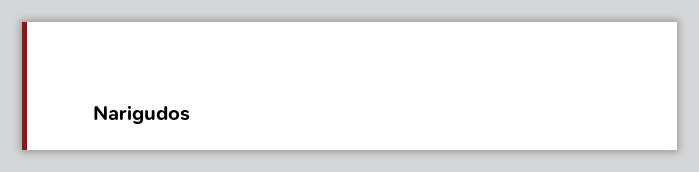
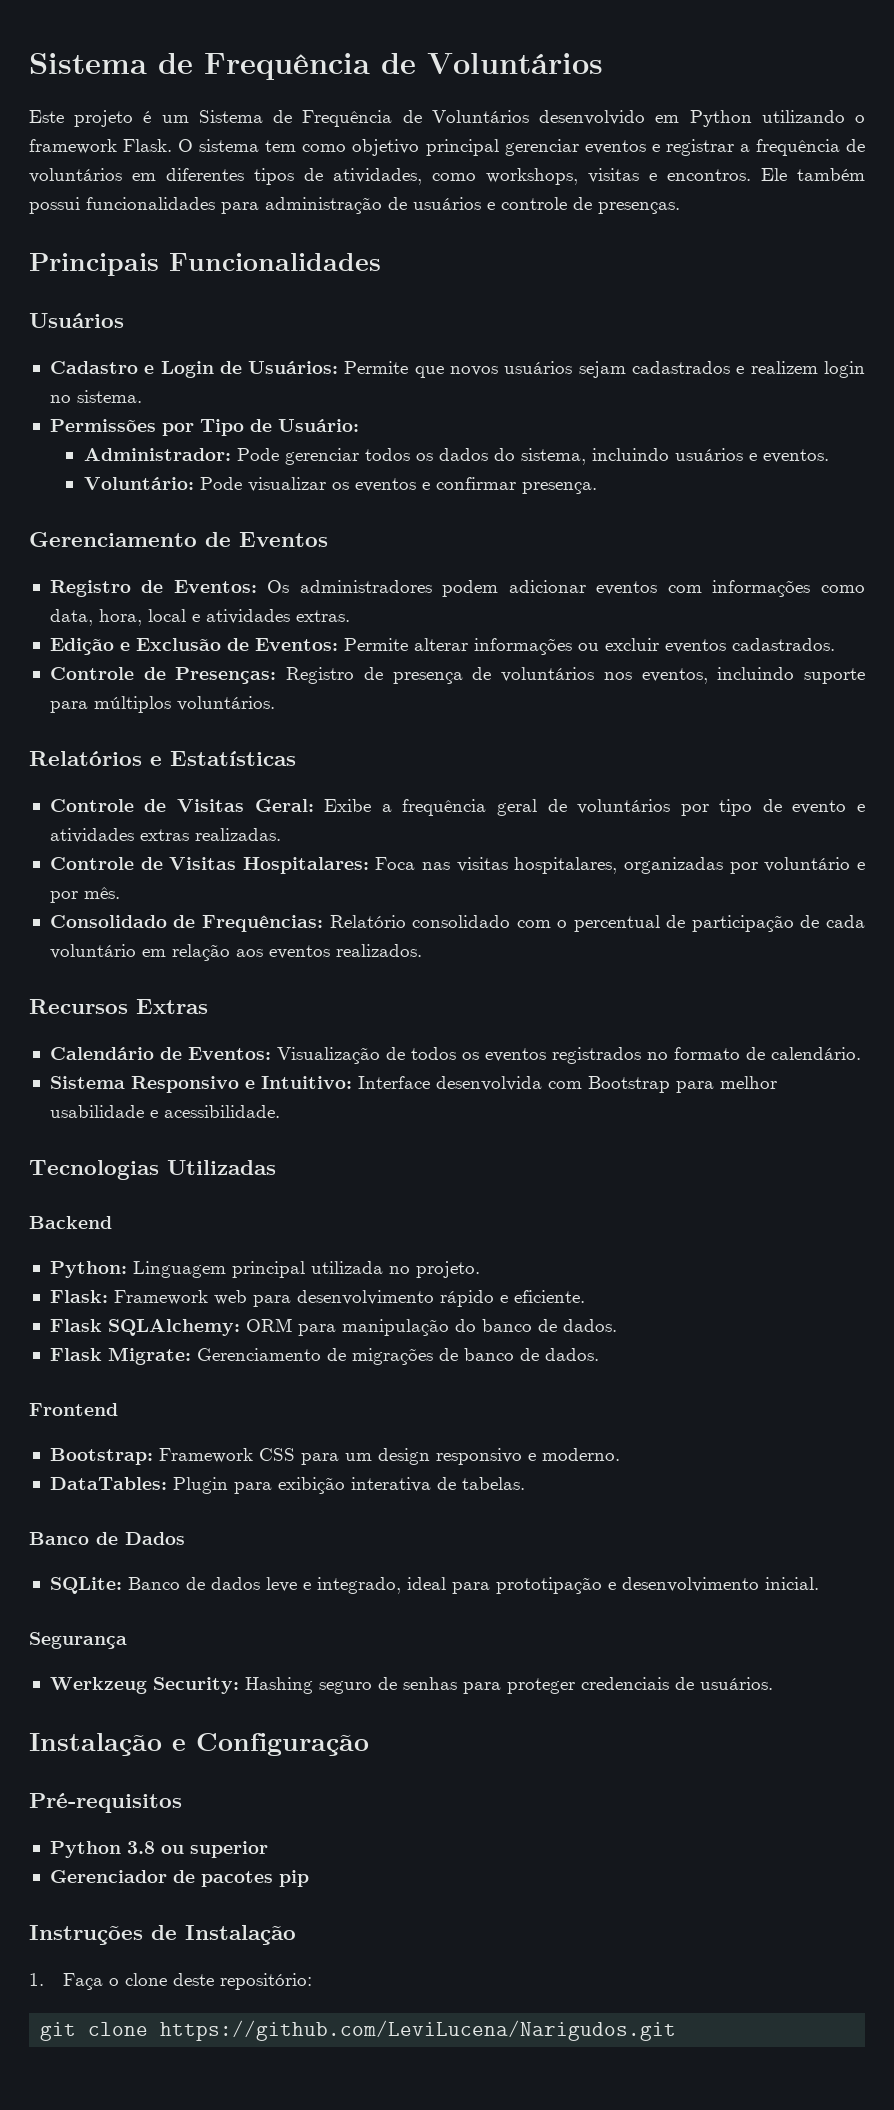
[93,105,190,124] Narigudos -> [29,53,603,80] [29,110,866,127] [29,139,865,156] [29,168,865,185] [29,197,680,214] [29,253,381,276] [29,313,124,328] [49,361,865,378] [49,390,142,403] [49,419,359,436] [83,448,829,465] [83,477,597,494] [29,532,328,547] [49,580,865,597] [49,609,350,626] [49,638,835,655] [49,667,866,684] [49,696,275,713] [29,751,296,766] [49,799,865,816] [49,828,281,843] [49,857,865,874] [49,887,120,903] [49,915,865,932] [49,944,422,961] [29,999,208,1014] [49,1047,861,1064] [49,1076,777,1093] [49,1105,280,1118] [29,1160,276,1180] [29,1216,112,1229] [49,1261,480,1278] [49,1290,585,1307] [49,1318,617,1336] [49,1347,599,1365] [29,1403,118,1416] [49,1448,620,1465] [49,1477,525,1494] [29,1532,185,1545] [49,1577,819,1594] [29,1632,127,1649] [49,1677,773,1694] [29,1733,369,1756] [29,1793,182,1813] [49,1841,268,1858] [49,1870,309,1887] [29,1925,296,1945] [29,1973,312,1990] [40,2020,677,2041] Sistema de Frequência de Voluntários // Este projeto é um Sistema de Frequência de Voluntários desenvolvido em Python utilizando o framework Flask. O sistema tem como objetivo principal gerenciar eventos e registrar a frequência de voluntários em diferentes tipos de atividades, como workshops, visitas e encontros. Ele também possui funcionalidades para administração de usuários e controle de presenças. // Principais Funcionalidades // Usuários // Cadastro e Login de Usuários: Permite que novos usuários sejam cadastrados e realizem login no sistema. // Permissões por Tipo de Usuário: // Administrador: Pode gerenciar todos os dados do sistema, incluindo usuários e eventos. // Voluntário: Pode visualizar os eventos e confirmar presença. // Gerenciamento de Eventos // Registro de Eventos: Os administradores podem adicionar eventos com informações como data, hora, local e atividades extras. // Edição e Exclusão de Eventos: Permite alterar informações ou excluir eventos cadastrados. // Controle de Presenças: Registro de presença de voluntários nos eventos, incluindo suporte para múltiplos voluntários. // Relatórios e Estatísticas // Controle de Visitas Geral: Exibe a frequência geral de voluntários por tipo de evento e atividades extras realizadas. // Controle de Visitas Hospitalares: Foca nas visitas hospitalares, organizadas por voluntário e por mês. // Consolidado de Frequências: Relatório consolidado com o percentual de participação de cada voluntário em relação aos eventos realizados. // Recursos Extras // Calendário de Eventos: Visualização de todos os eventos registrados no formato de calendário. // Sistema Responsivo e Intuitivo: Interface desenvolvida com Bootstrap para melhor usabilidade e acessibilidade. // Tecnologias Utilizadas // Backend // Python: Linguagem principal utilizada no projeto. // Flask: Framework web para desenvolvimento rápido e eficiente. // Flask SQLAlchemy: ORM para manipulação do banco de dados. // Flask Migrate: Gerenciamento de migrações de banco de dados. // Frontend // Bootstrap: Framework CSS para um design responsivo e moderno. // DataTables: Plugin para exibição interativa de tabelas. // Banco de Dados // SQLite: Banco de dados leve e integrado, ideal para prototipação e desenvolvimento inicial. // Segurança // Werkzeug Security: Hashing seguro de senhas para proteger credenciais de usuários. // Instalação e Configuração // Pré-requisitos // Python 3.8 ou superior // Gerenciador de pacotes pip // Instruções de Instalação // 1. Faça o clone deste repositório: // git clone https://github.com/LeviLucena/Narigudos.git

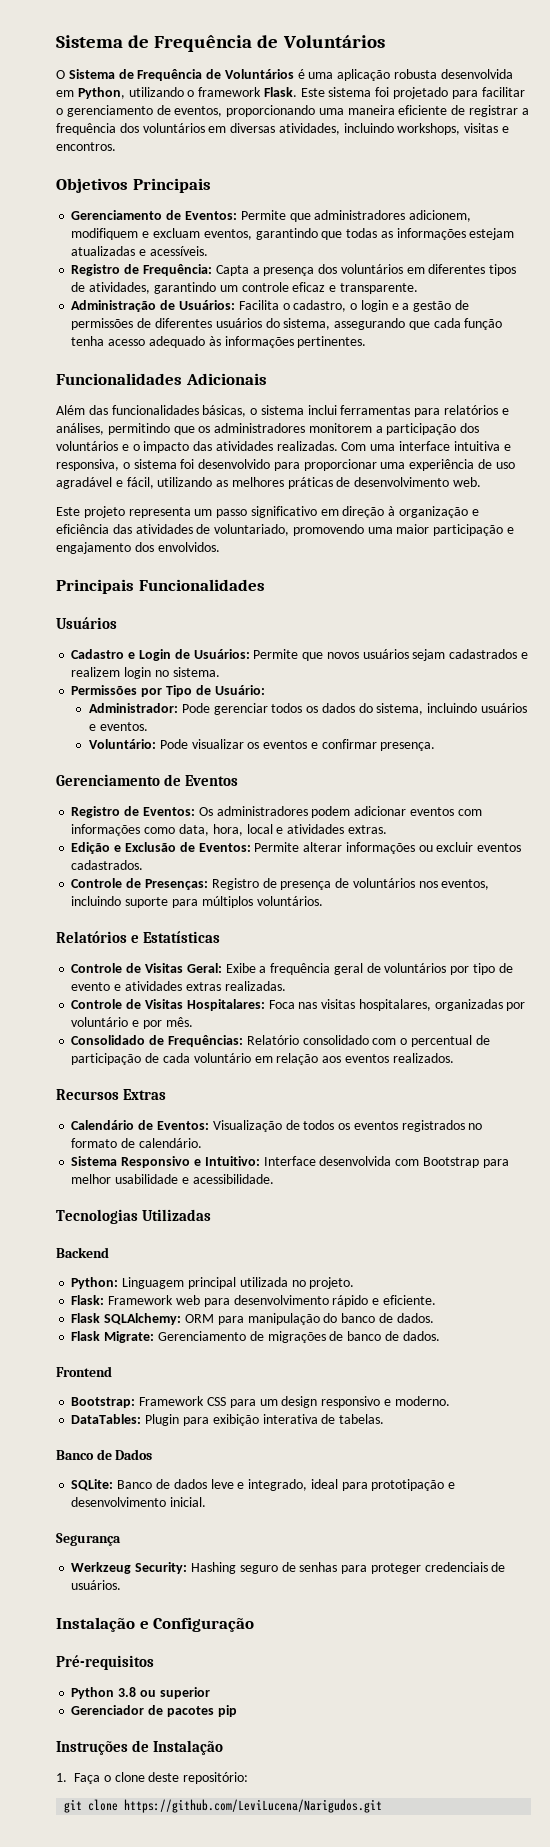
[29,110,866,127] [29,139,865,156] Este projeto é um Sistema de Frequência de Voluntários desenvolvido em Python utilizando o framework Flask. O sistema tem como objetivo principal gerenciar eventos e registrar a frequência de -> [56,69,513,81] [56,87,525,99] [56,105,529,117] [56,123,510,135] [56,142,116,151] [56,178,211,193] [71,210,472,222] [71,228,515,240] [71,246,208,256] [71,264,338,276] O Sistema de Frequência de Voluntários é uma aplicação robusta desenvolvida em Python, utilizando o framework Flask. Este sistema foi projetado para facilitar o gerenciamento de eventos, proporcionando uma maneira eficiente de registrar a frequência dos voluntários em diversas atividades, incluindo workshops, visitas e encontros. // Objetivos Principais // Gerenciamento de Eventos: Permite que administradores adicionem, modifiquem e excluam eventos, garantindo que todas as informações estejam atualizadas e acessíveis. // Registro de Frequência: Capta a presença dos
[432,168,865,185] [29,197,680,214] como workshops, visitas e encontros. Ele também possui funcionalidades para administração de usuários e controle de presenças. -> [153,282,418,294] [71,300,469,312] [71,318,503,330] [71,336,367,348] [56,373,267,385] [56,405,509,417] [56,423,480,435] [56,441,511,453] [56,459,515,471] [56,477,482,489] [56,506,479,518] [56,524,515,536] [56,542,220,554] garantindo um controle eficaz e transparente. // Administração de Usuários: Facilita o cadastro, o login e a gestão de permissões de diferentes usuários do sistema, assegurando que cada função tenha acesso adequado às informações pertinentes. // Funcionalidades Adicionais // Além das funcionalidades básicas, o sistema inclui ferramentas para relatórios e análises, permitindo que os administradores monitorem a participação dos voluntários e o impacto das atividades realizadas. Com uma interface intuitiva e responsiva, o sistema foi desenvolvido para proporcionar uma experiência de uso agradável e fácil, utilizando as melhores práticas de desenvolvimento web. // Este projeto representa um passo significativo em direção à organização e eficiência das atividades de voluntariado, promovendo uma maior participação e engajamento dos envolvidos.

